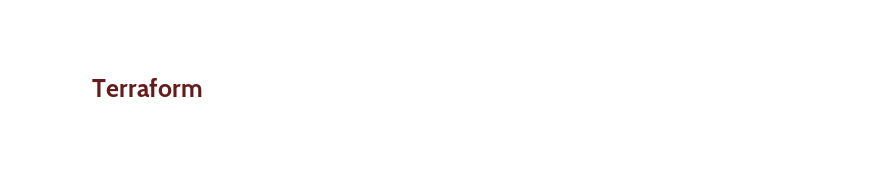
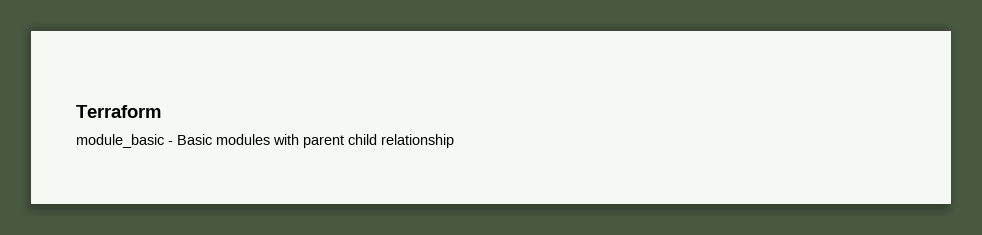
(203, 87) none -> [76,134,454,148] // module_basic - Basic modules with parent child relationship

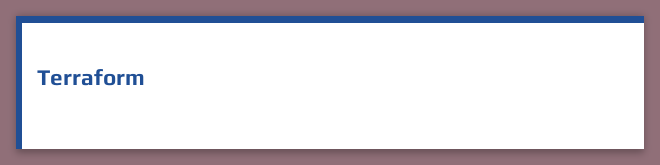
[76,134,454,148] // module_basic - Basic modules with parent child relationship -> (145, 77) none

